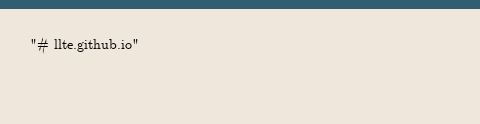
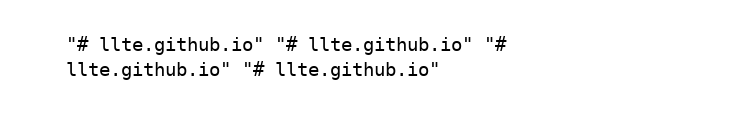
[30,37,139,55] "# llte.github.io" -> [66,36,507,55] [66,61,440,80] "# llte.github.io" "# llte.github.io" "# llte.github.io" "# llte.github.io"

